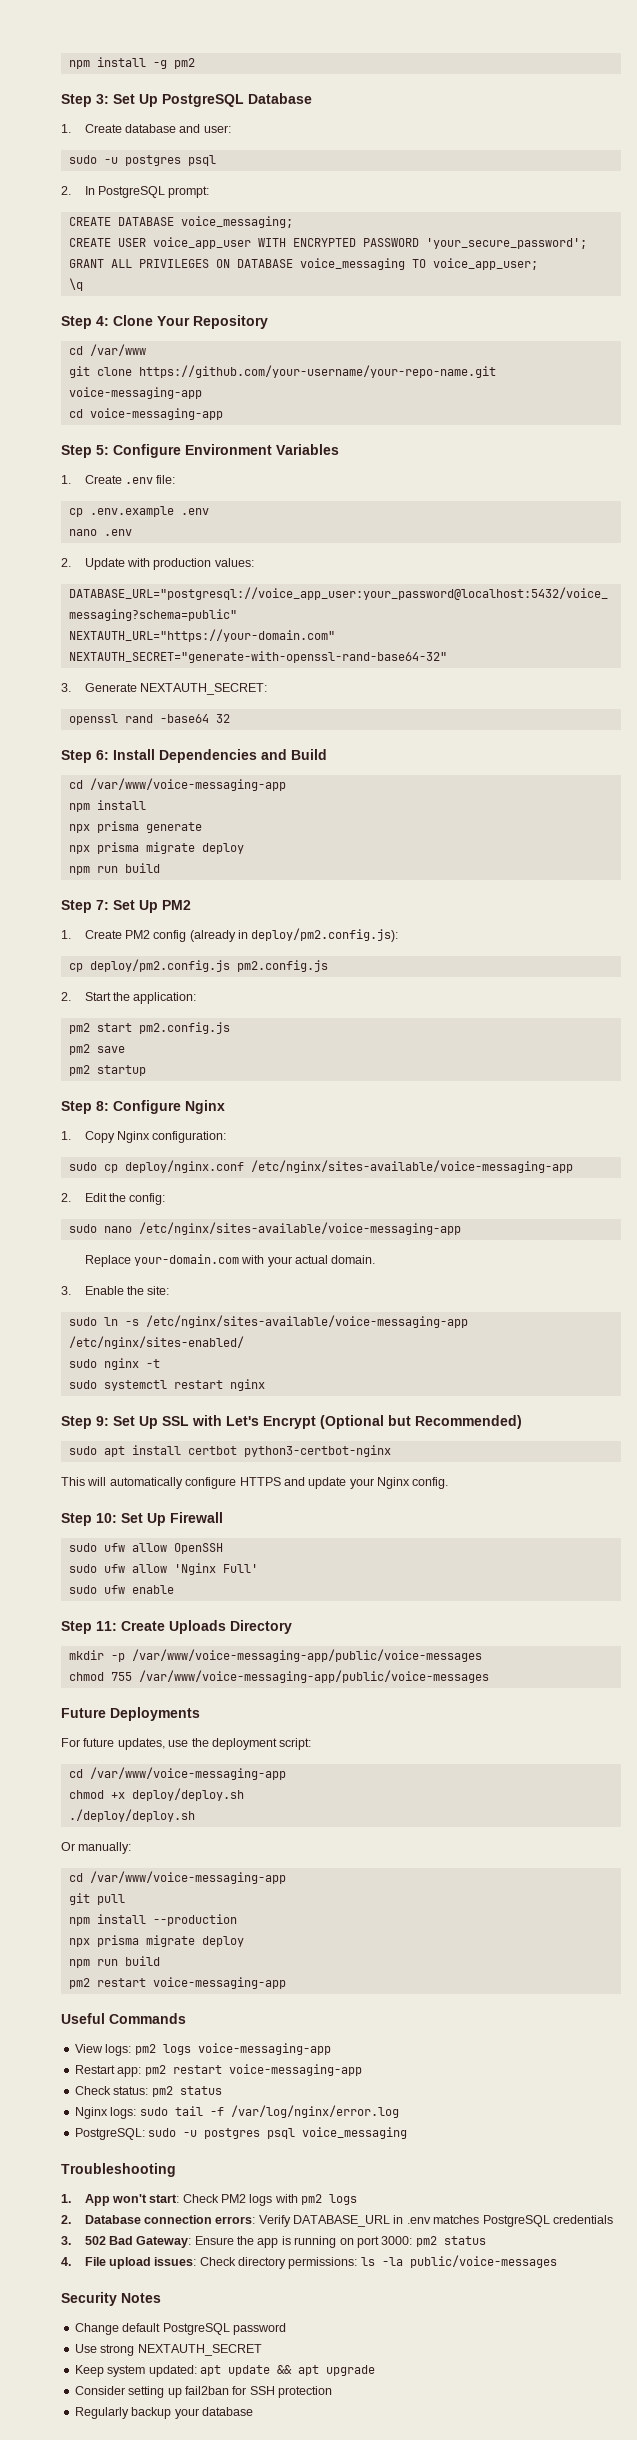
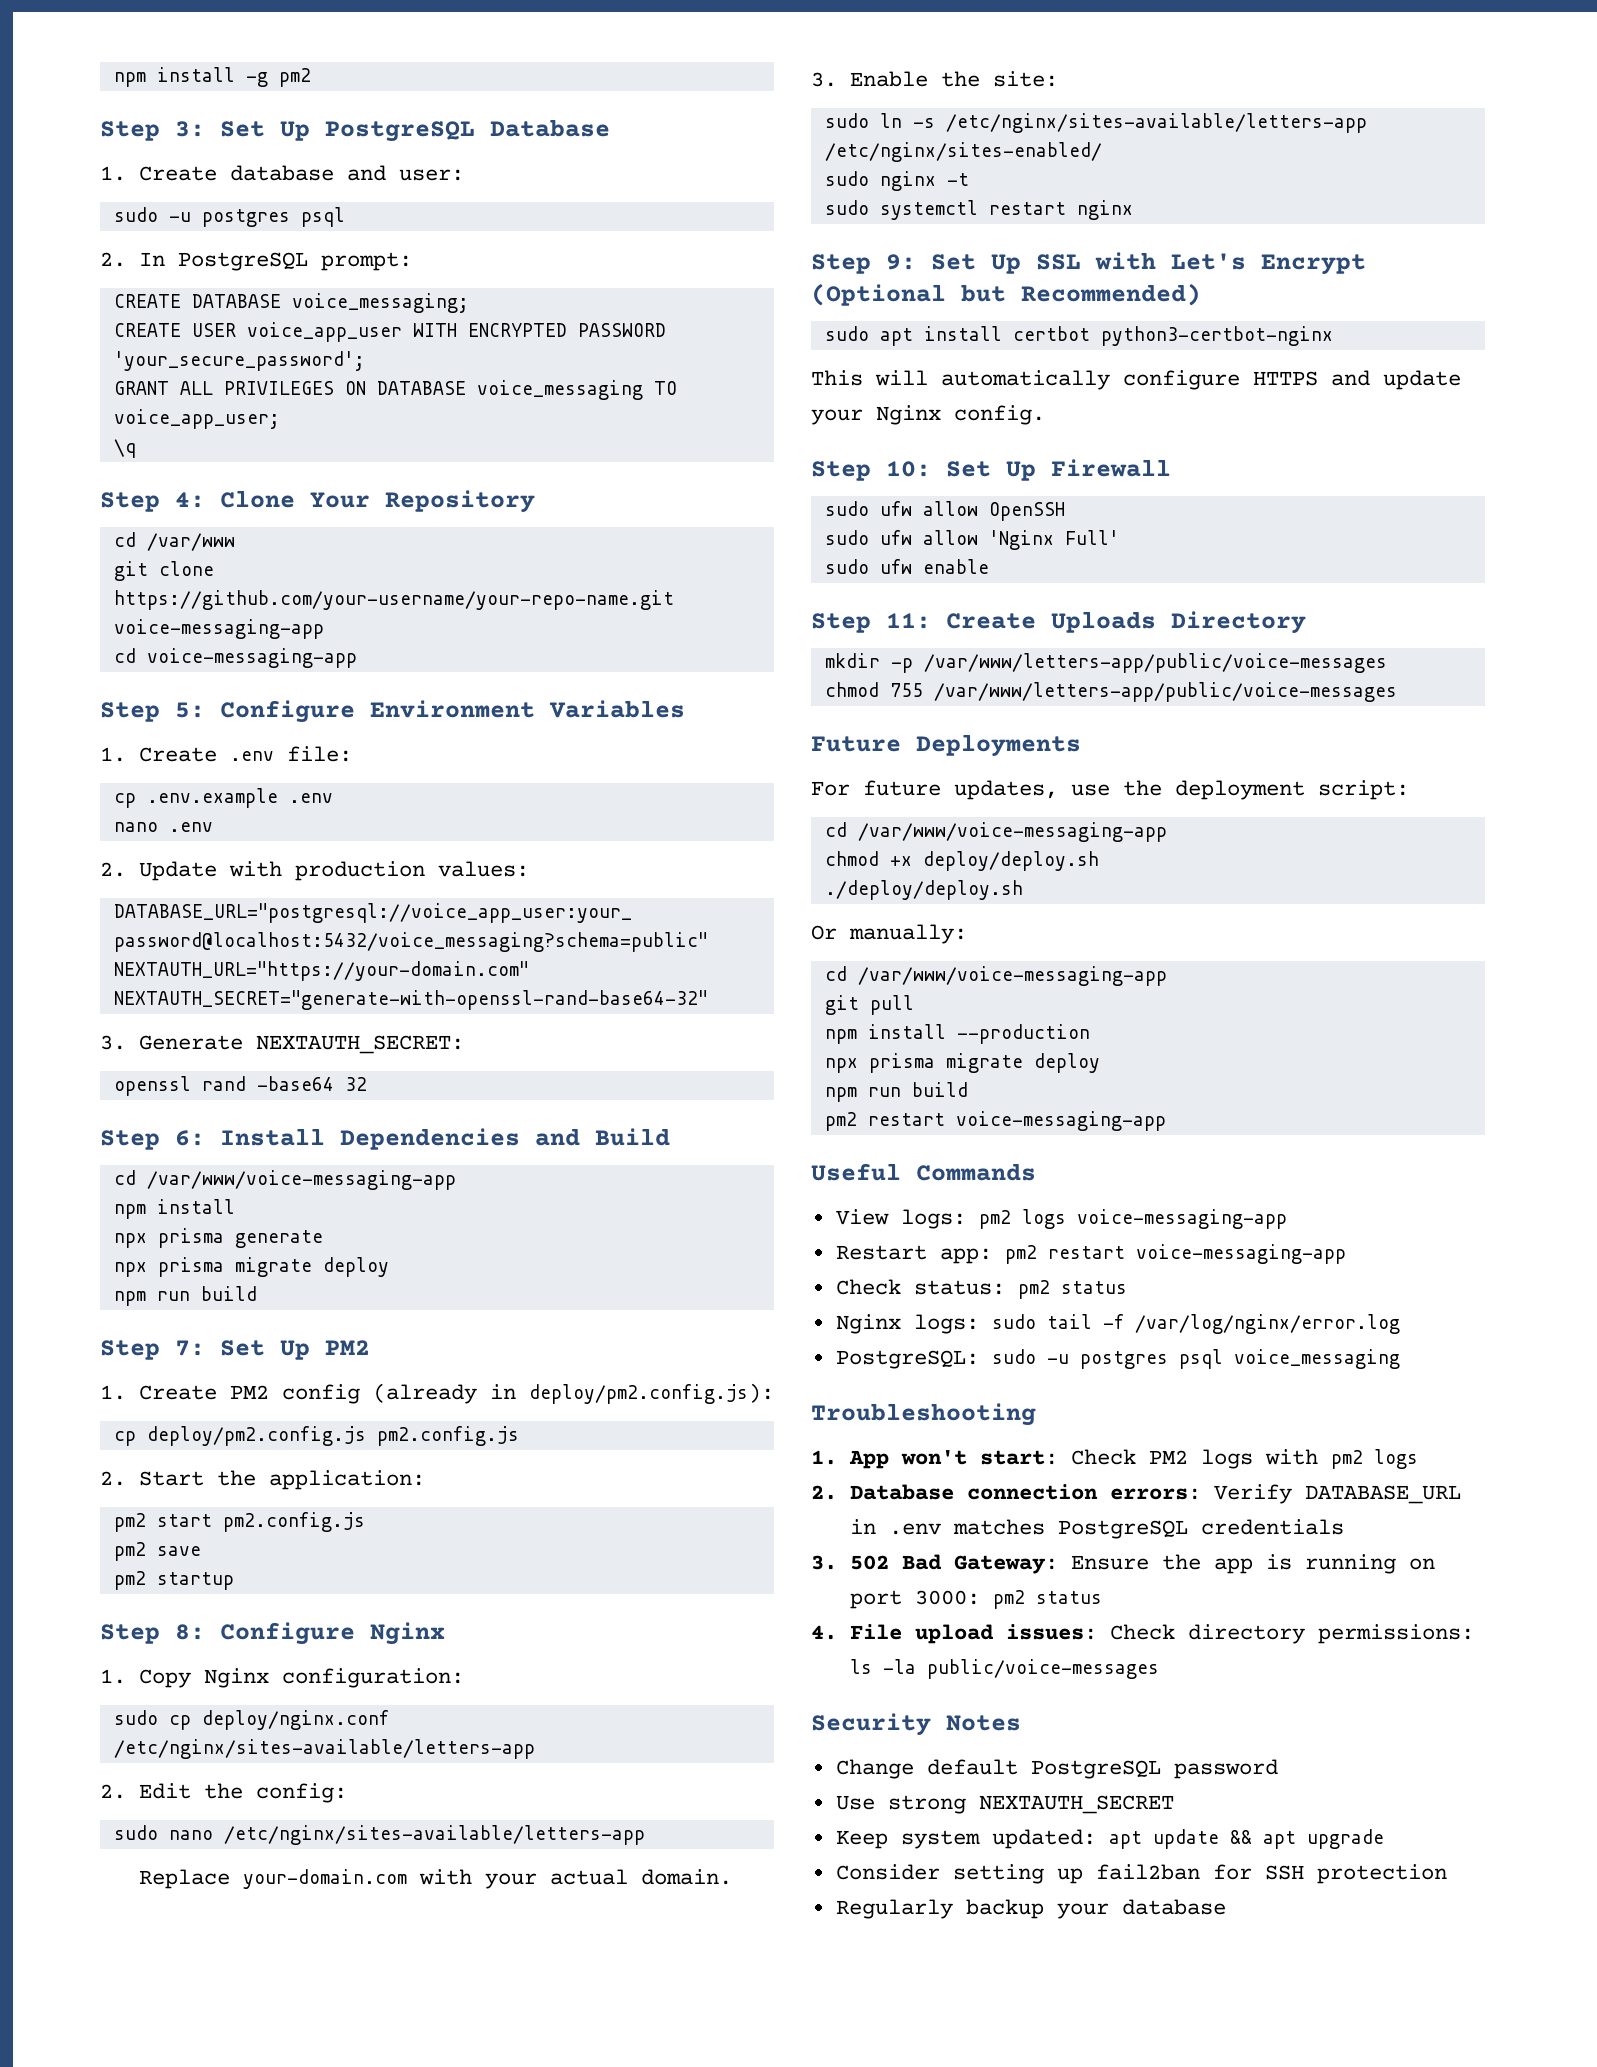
[250,1160,573,1173] /etc/nginx/sites-available/voice-messaging-app -> [113,1739,535,1759] /etc/nginx/sites-available/letters-app
[138,1222,461,1235] /etc/nginx/sites-available/voice-messaging-app -> [223,1825,645,1845] /etc/nginx/sites-available/letters-app
[145,1315,468,1328] /etc/nginx/sites-available/voice-messaging-app -> [945,113,1367,133] /etc/nginx/sites-available/letters-app
[131,1649,482,1662] /var/www/voice-messaging-app/public/voice-messages -> [923,653,1387,673] /var/www/letters-app/public/voice-messages
[138,1670,489,1683] /var/www/voice-messaging-app/public/voice-messages -> [933,682,1397,702] /var/www/letters-app/public/voice-messages

